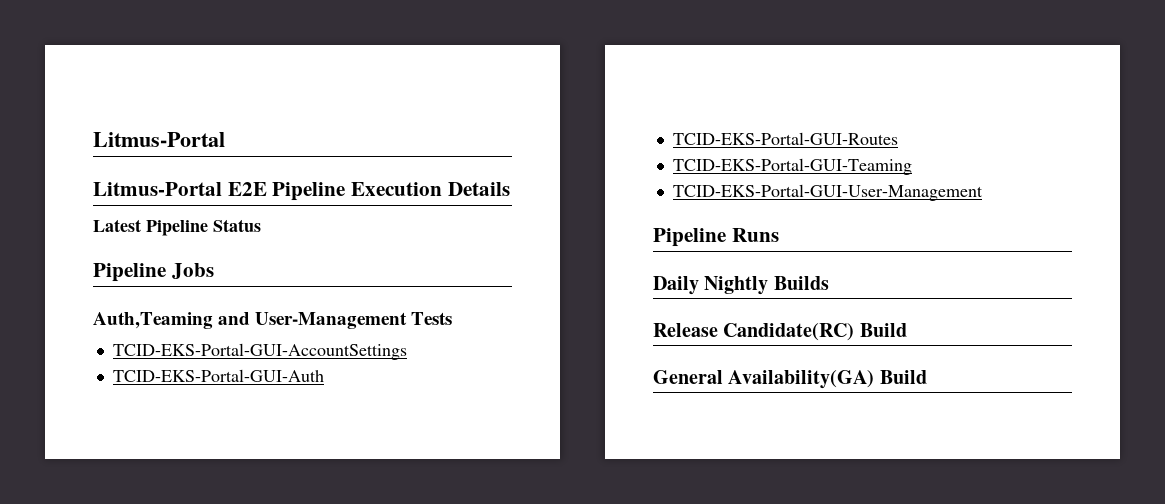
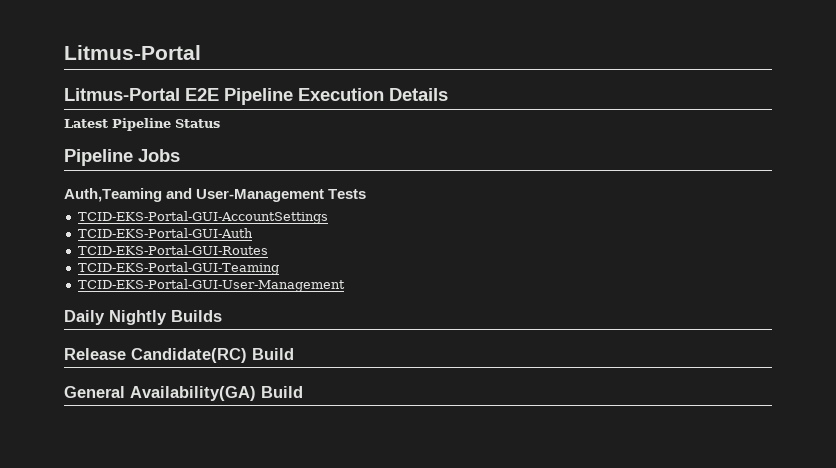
[653,228,779,247] // Pipeline Runs -> (345, 285) none

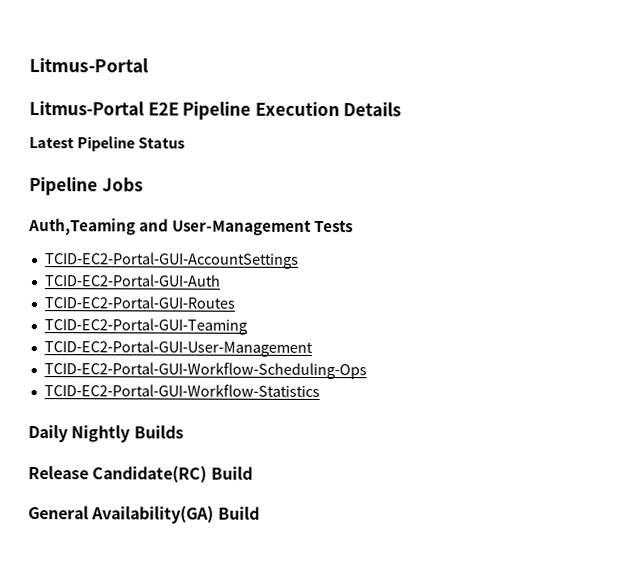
[77,211,328,224] [77,228,253,238] [77,245,268,255] [77,262,279,275] [77,279,345,292] TCID-EKS-Portal-GUI-AccountSettings // TCID-EKS-Portal-GUI-Auth // TCID-EKS-Portal-GUI-Routes // TCID-EKS-Portal-GUI-Teaming // TCID-EKS-Portal-GUI-User-Management -> [44,252,299,269] [43,274,221,287] [43,296,235,309] [43,318,247,335] [43,340,313,357] [43,362,367,380] [43,384,320,397] TCID-EC2-Portal-GUI-AccountSettings // TCID-EC2-Portal-GUI-Auth // TCID-EC2-Portal-GUI-Routes // TCID-EC2-Portal-GUI-Teaming // TCID-EC2-Portal-GUI-User-Management // TCID-EC2-Portal-GUI-Workflow-Scheduling-Ops // TCID-EC2-Portal-GUI-Workflow-Statistics

